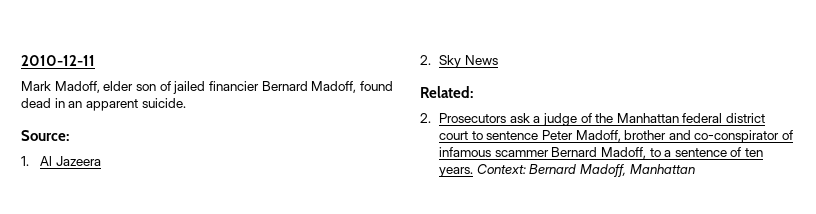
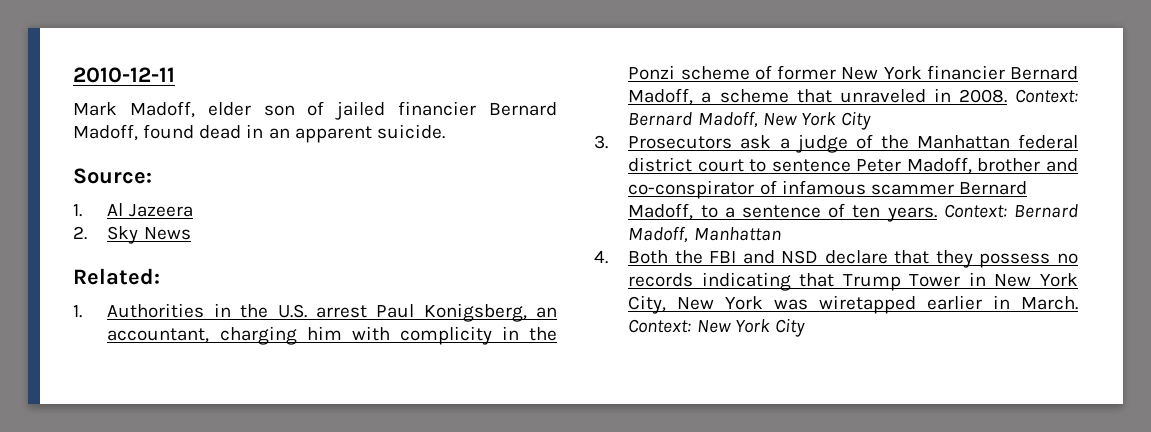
[420,113,431,123] 2. -> [73,303,557,322] [107,326,557,345] [628,65,1078,80] [628,88,1078,105] [628,111,871,130] [594,135,608,149] 1. Authorities in the U.S. arrest Paul Konigsberg, an accountant, charging him with complicity in the Ponzi scheme of former New York financier Bernard Madoff, a scheme that unraveled in 2008. Context: Bernard Madoff, New York City // 3.
(695, 169) none -> [594,250,1078,268] [628,272,1078,291] [628,295,1078,314] [628,318,805,337] // 4. Both the FBI and NSD declare that they possess no records indicating that Trump Tower in New York City, New York was wiretapped earlier in March. Context: New York City

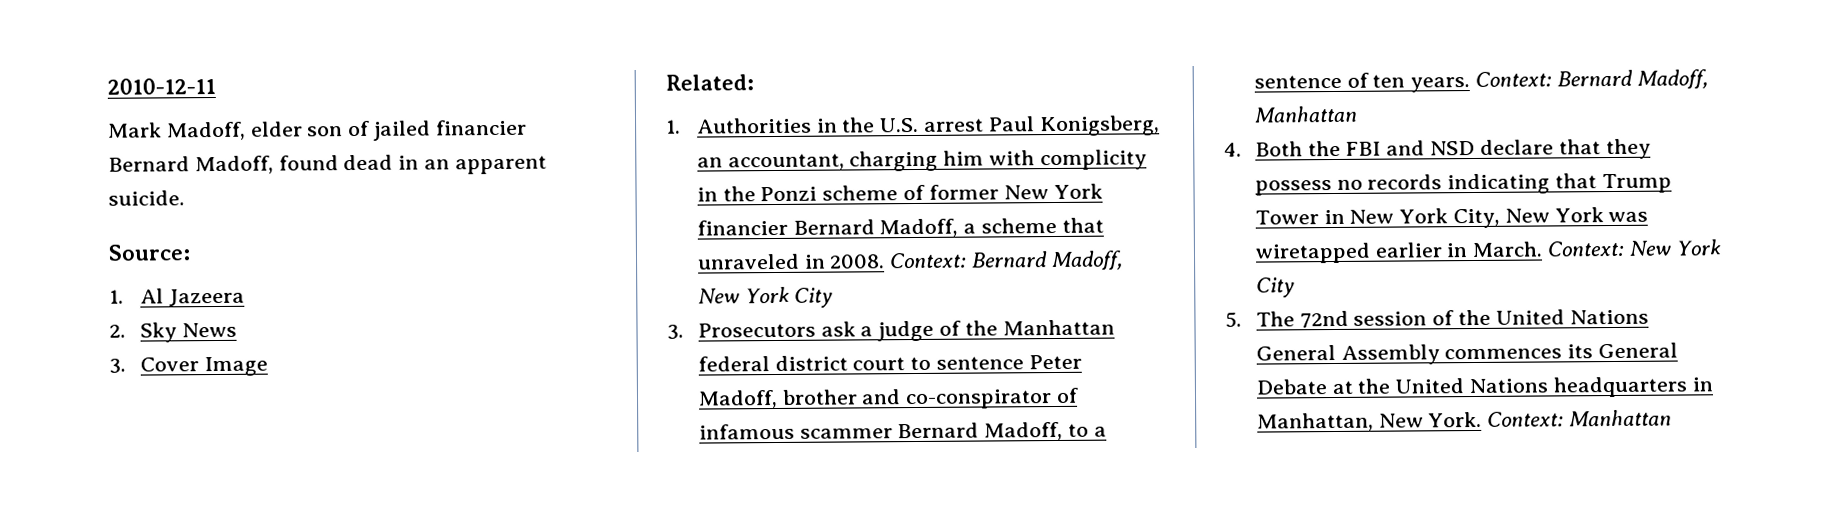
(191, 233) none -> [109,356,268,377] // 3. Cover Image
(805, 327) none -> [1225,309,1649,329] [1255,342,1679,365] [1255,376,1713,398] [1256,409,1673,432] // 5. The 72nd session of the United Nations General Assembly commences its General Debate at the United Nations headquarters in Manhattan, New York. Context: Manhattan

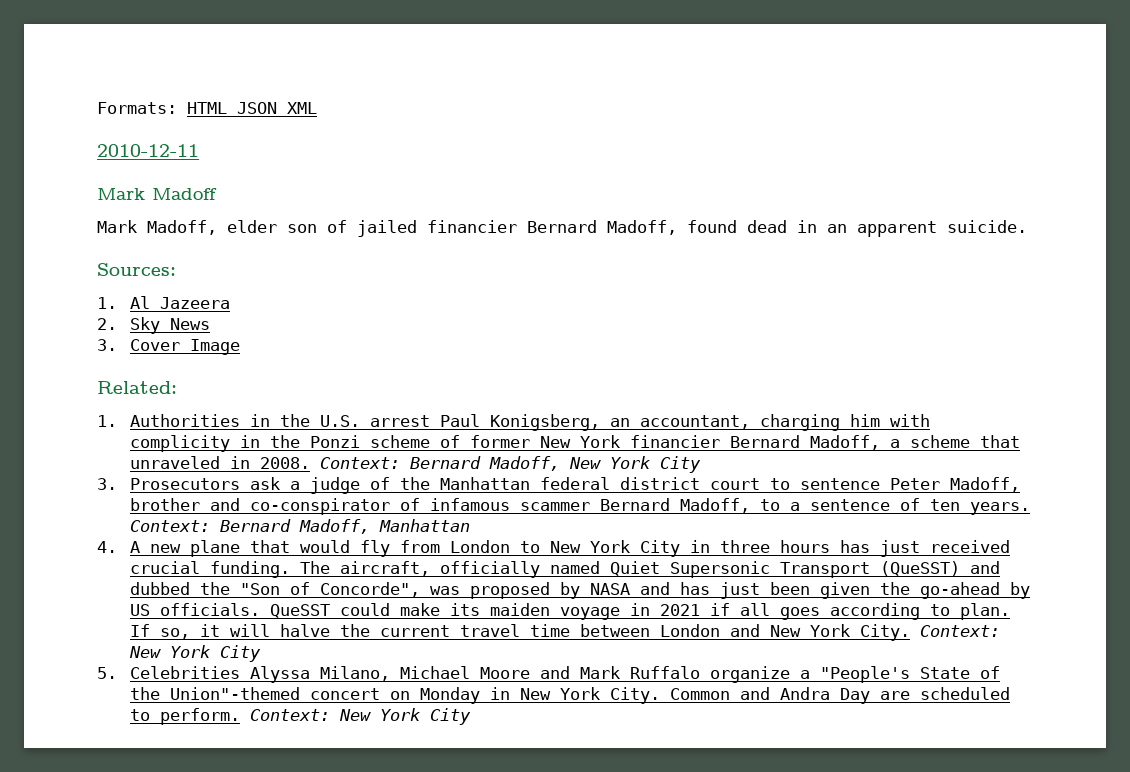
(107, 86) none -> [97,102,317,114] Formats: HTML JSON XML //
(216, 86) none -> [97,188,217,200] // Mark Madoff
[108,244,191,261] Source: -> [97,263,176,276] Sources:
[1254,138,1651,160] [1254,173,1672,196] [1254,207,1649,229] [1254,241,1544,264] Both the FBI and NSD declare that they possess no records indicating that Trump Tower in New York City, New York was wiretapped earlier in March. -> [129,540,1010,557] [129,561,1000,578] [129,582,1030,599] [129,603,1010,620] [129,624,910,641] A new plane that would fly from London to New York City in three hours has just received crucial funding. The aircraft, officially named Quiet Supersonic Transport (QueSST) and dubbed the "Son of Concorde", was proposed by NASA and has just been given the go-ahead by US officials. QueSST could make its maiden voyage in 2021 if all goes according to plan. If so, it will halve the current travel time between London and New York City.
[1255,309,1649,329] [1255,342,1679,365] [1255,376,1713,398] [1256,409,1673,432] The 72nd session of the United Nations General Assembly commences its General Debate at the United Nations headquarters in Manhattan, New York. Context: Manhattan -> [129,666,1000,683] [129,687,1010,704] [129,708,471,725] Celebrities Alyssa Milano, Michael Moore and Mark Ruffalo organize a "People's State of the Union"-themed concert on Monday in New York City. Common and Andra Day are scheduled to perform. Context: New York City

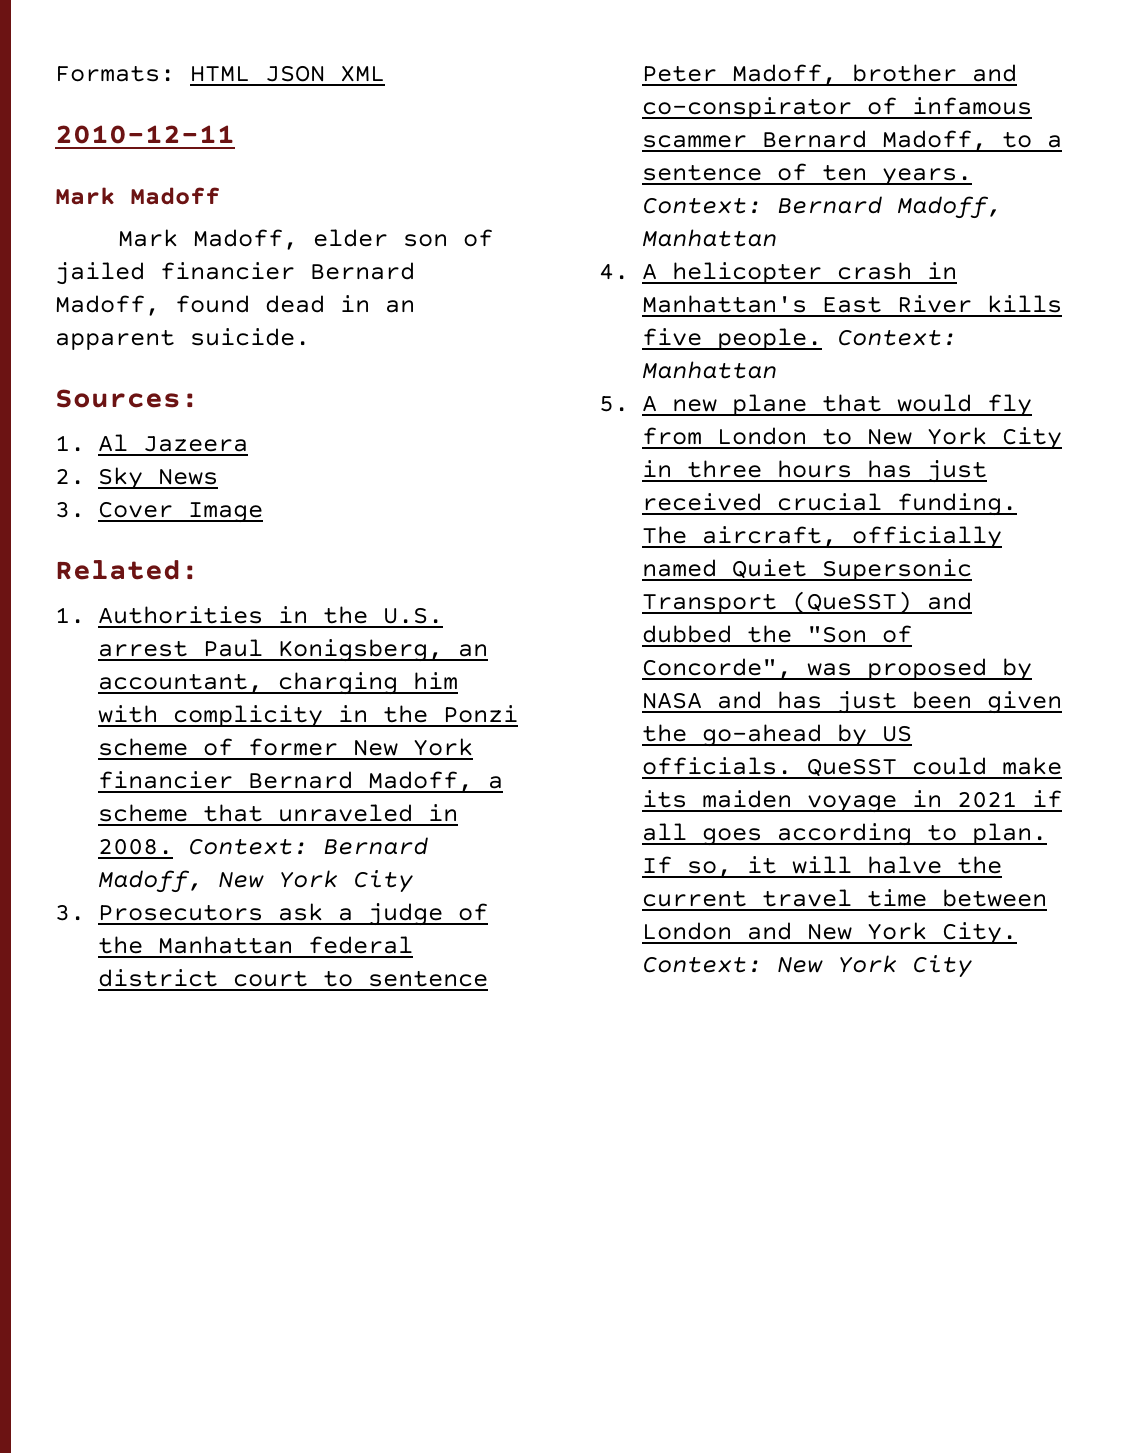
(140, 547) none -> [671,262,957,284] [641,295,1062,313] [641,328,957,350] [641,361,777,379] [599,395,657,412] helicopter crash in Manhattan's East River kills five people. Context: Manhattan // 5. A
[97,666,1000,683] [129,687,1010,704] [129,708,471,725] // 5. Celebrities Alyssa Milano, Michael Moore and Mark Ruffalo organize a "People's State of the Union"-themed concert on Monday in New York City. Common and Andra Day are scheduled to perform. Context: New York City -> (972, 966) none

